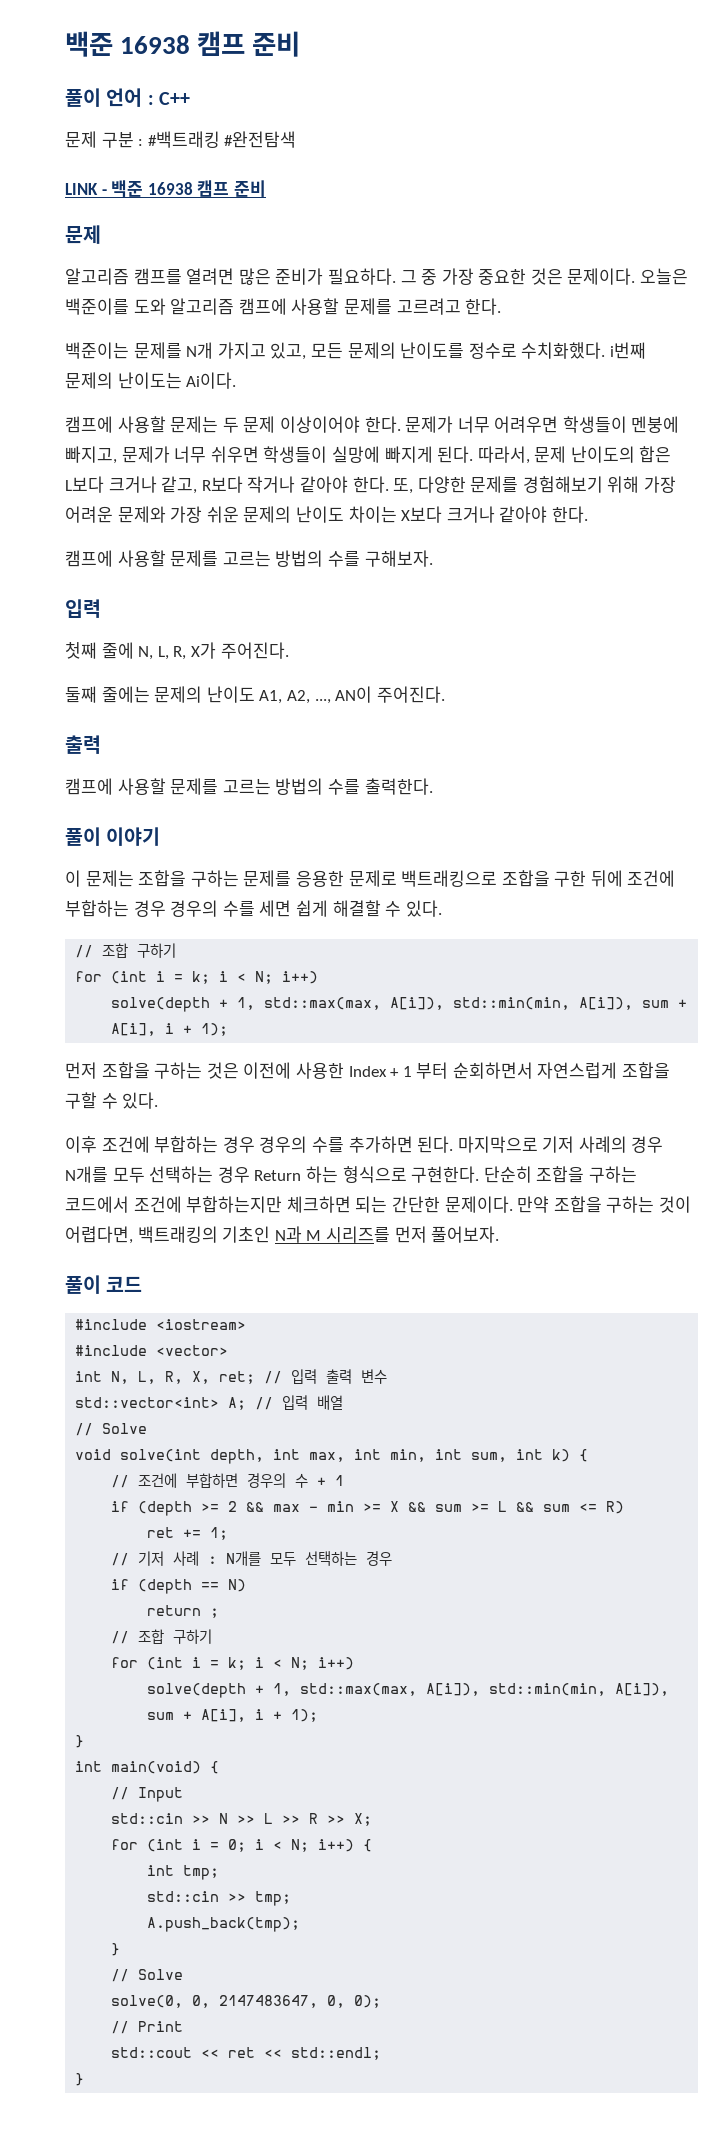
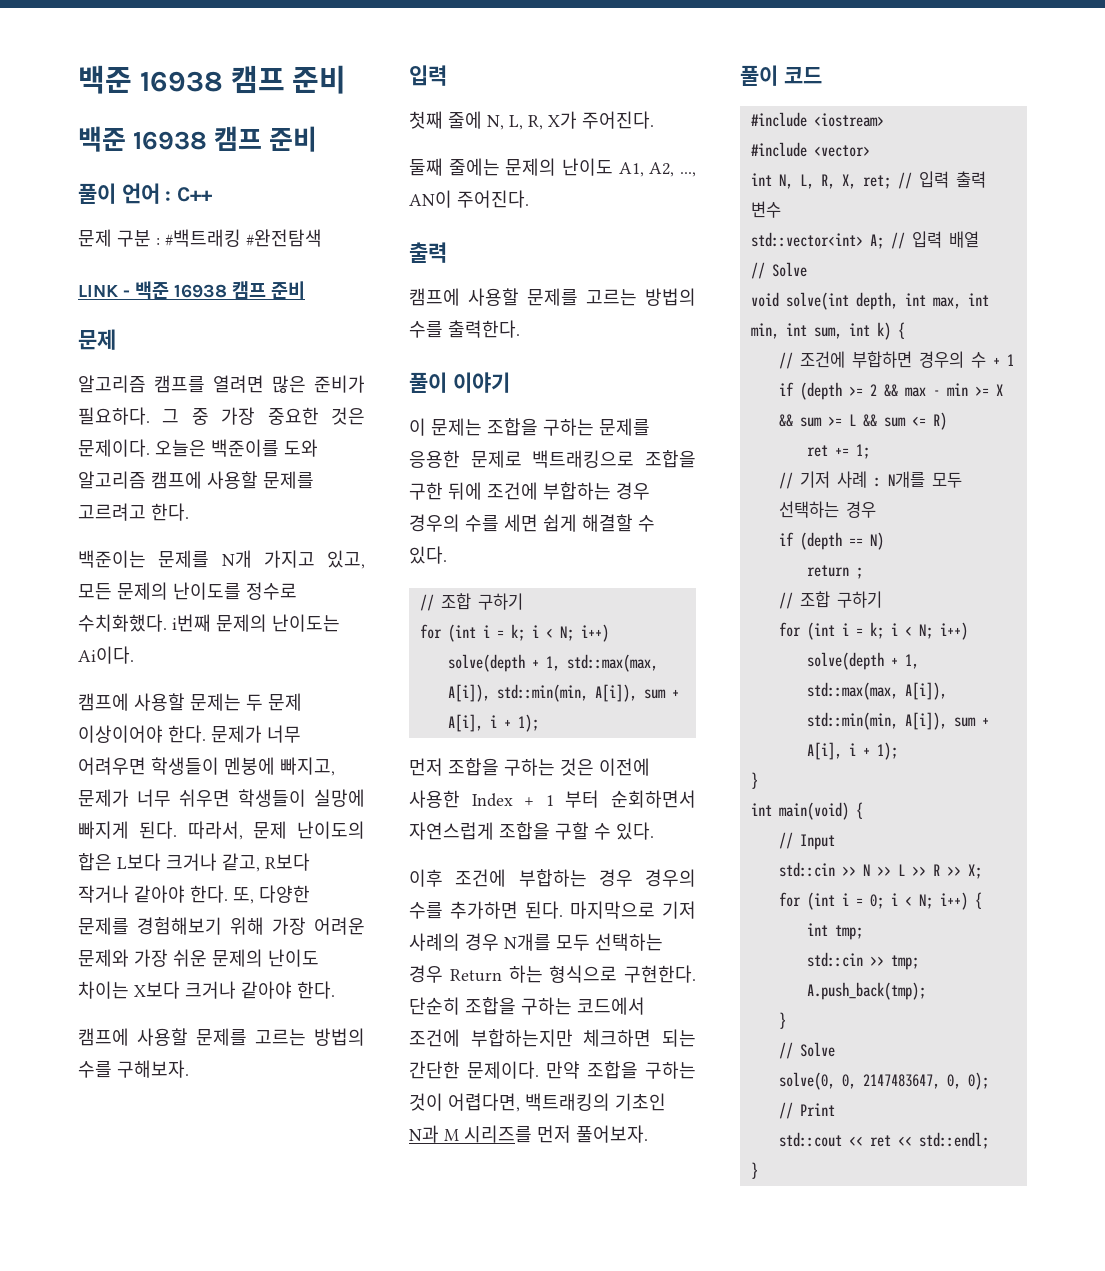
[65,31,301,57] 백준 16938 캠프 준비 -> [78,65,347,94] [78,126,318,152] 백준 16938 캠프 준비 // 백준 16938 캠프 준비

